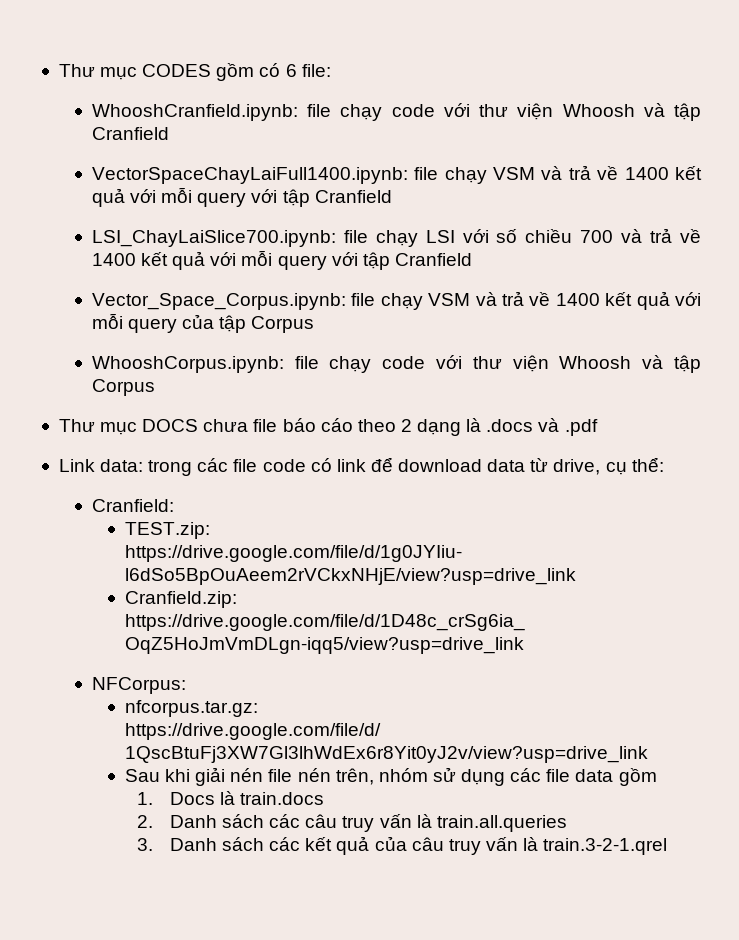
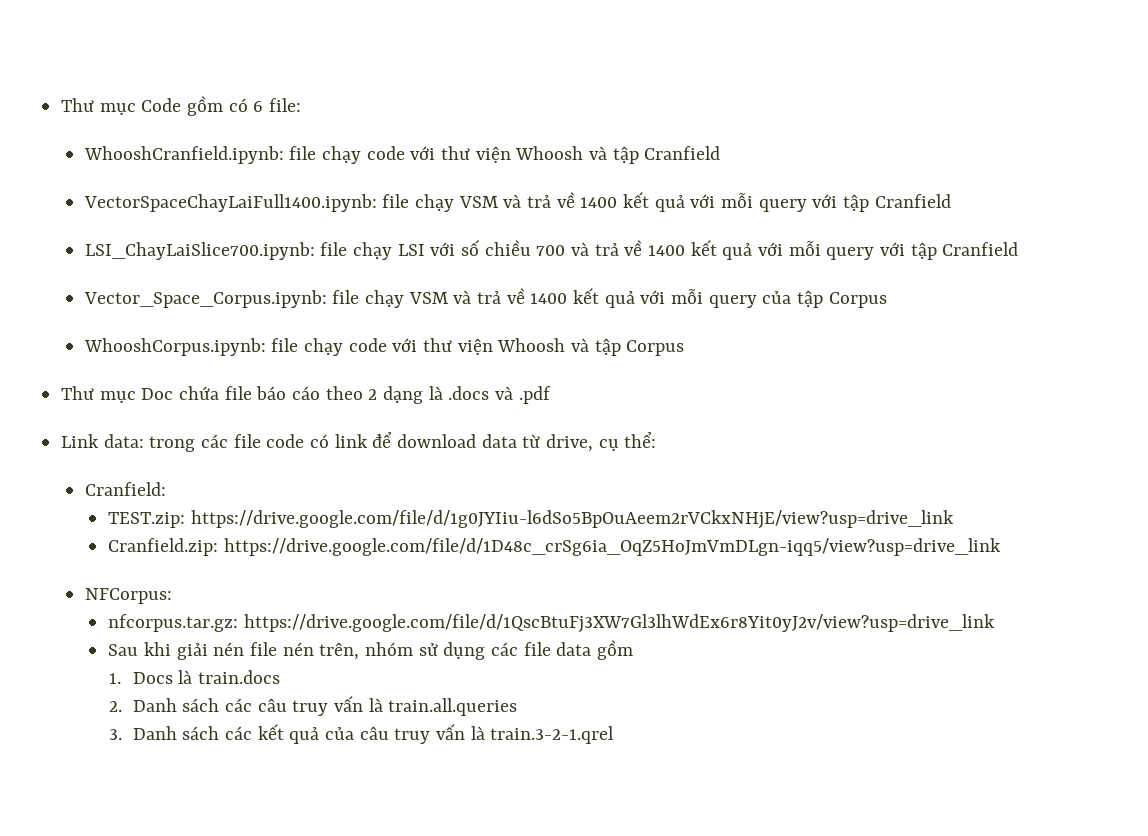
[58,64,212,80] Thư mục CODES -> [61,98,182,115] Thư mục Code
[142,419,249,432] DOCS chưa -> [141,386,220,400] Doc chứa

